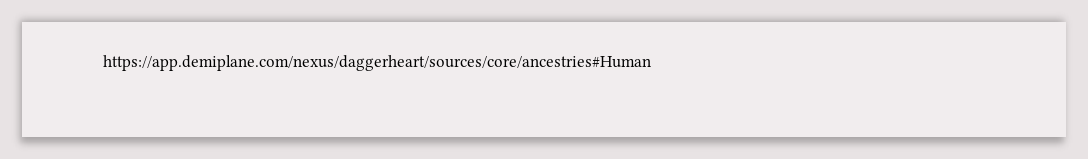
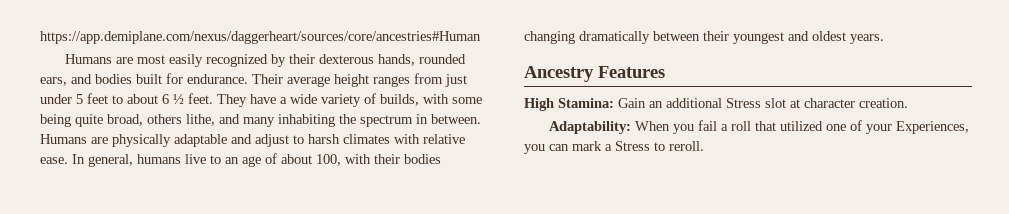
(651, 63) none -> [64,54,466,67] [40,73,467,87] [40,93,482,107] [40,114,481,127] [40,134,465,147] [40,153,441,167] [524,31,884,44] [524,66,665,82] [524,98,908,111] [548,120,969,134] [524,141,704,154] // Humans are most easily recognized by their dexterous hands, rounded ears, and bodies built for endurance. Their average height ranges from just under 5 feet to about 6 ½ feet. They have a wide variety of builds, with some being quite broad, others lithe, and many inhabiting the spectrum in between. Humans are physically adaptable and adjust to harsh climates with relative ease. In general, humans live to an age of about 100, with their bodies changing dramatically between their youngest and oldest years. // Ancestry Features // High Stamina: Gain an additional Stress slot at character creation. // Adaptability: When you fail a roll that utilized one of your Experiences, you can mark a Stress to reroll.

